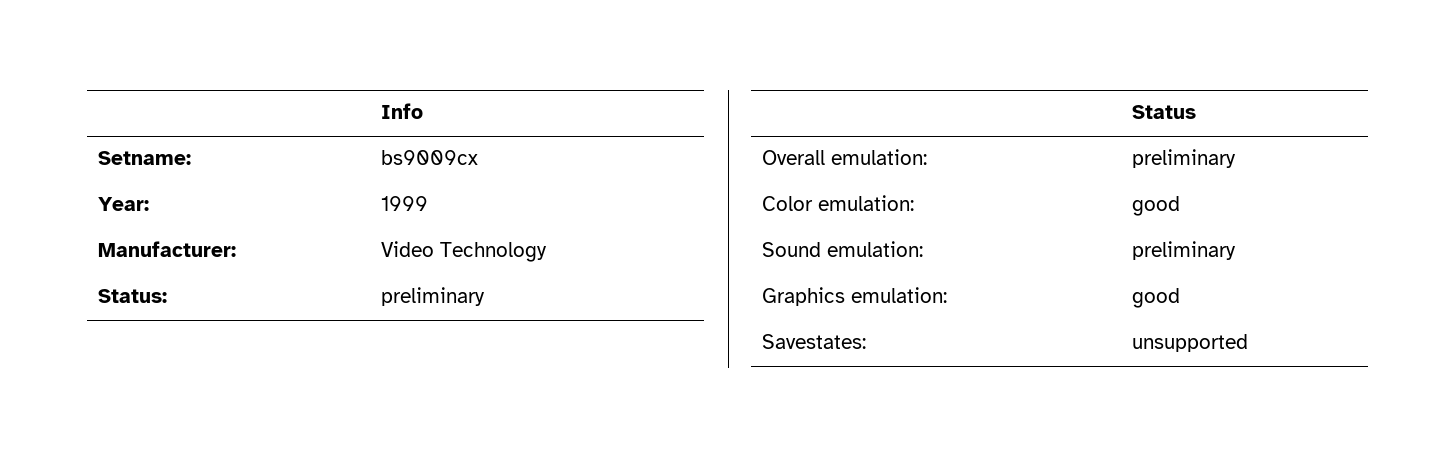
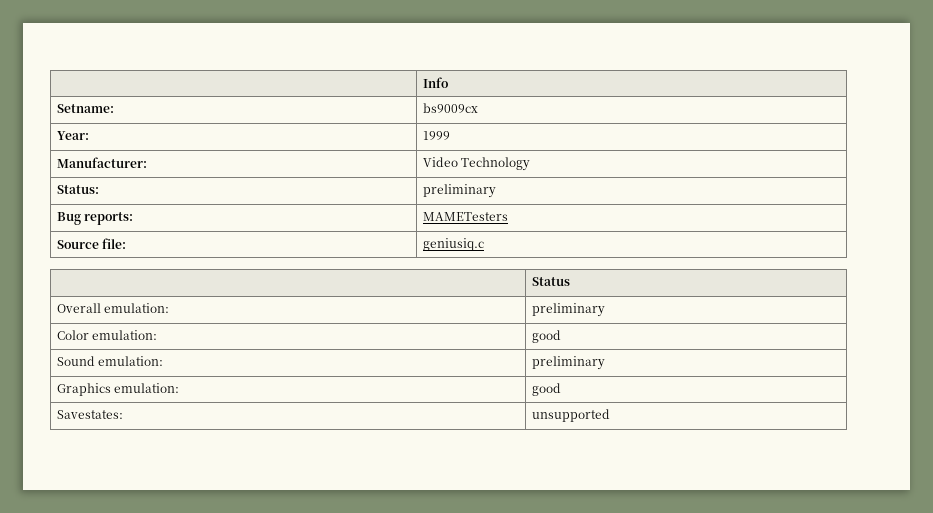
(485, 296) none -> [57,212,134,225] [423,212,509,221] [57,238,127,249] [423,238,485,251] // Bug reports: | MAMETesters // Source file: | geniusiq.c

